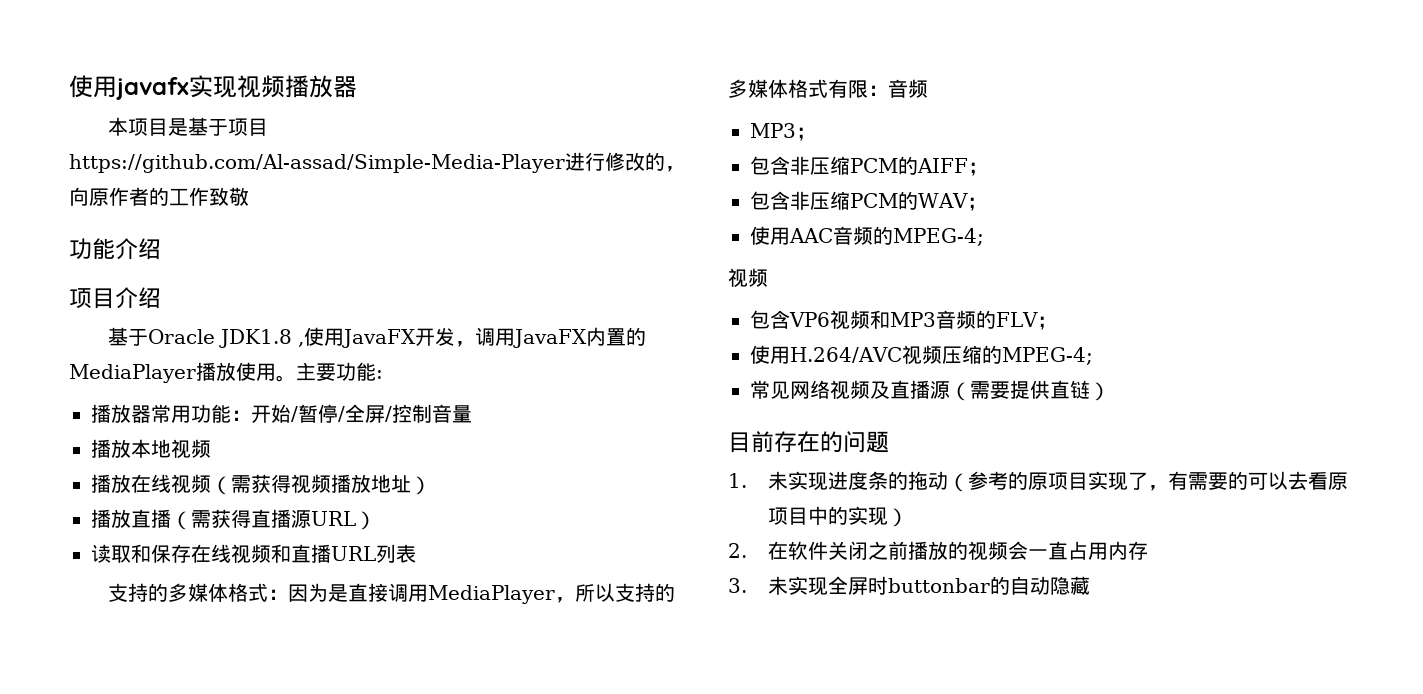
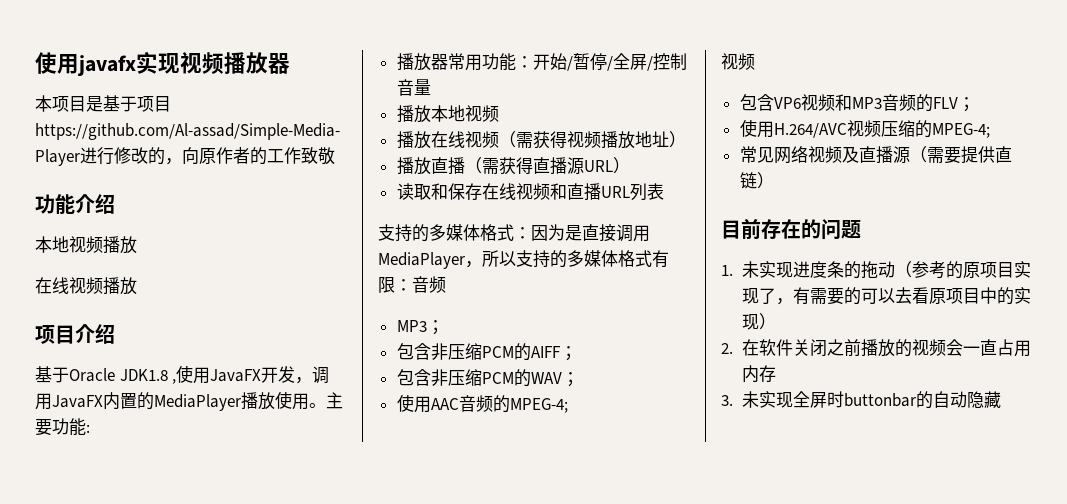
(161, 249) none -> [35,236,137,254] [35,277,137,295] // 本地视频播放 // 在线视频播放

